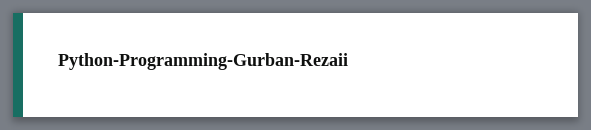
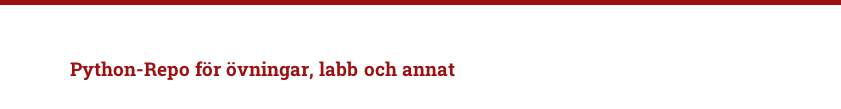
[58,53,348,70] Python-Programming-Gurban-Rezaii -> [70,61,455,81] Python-Repo för övningar, labb och annat

